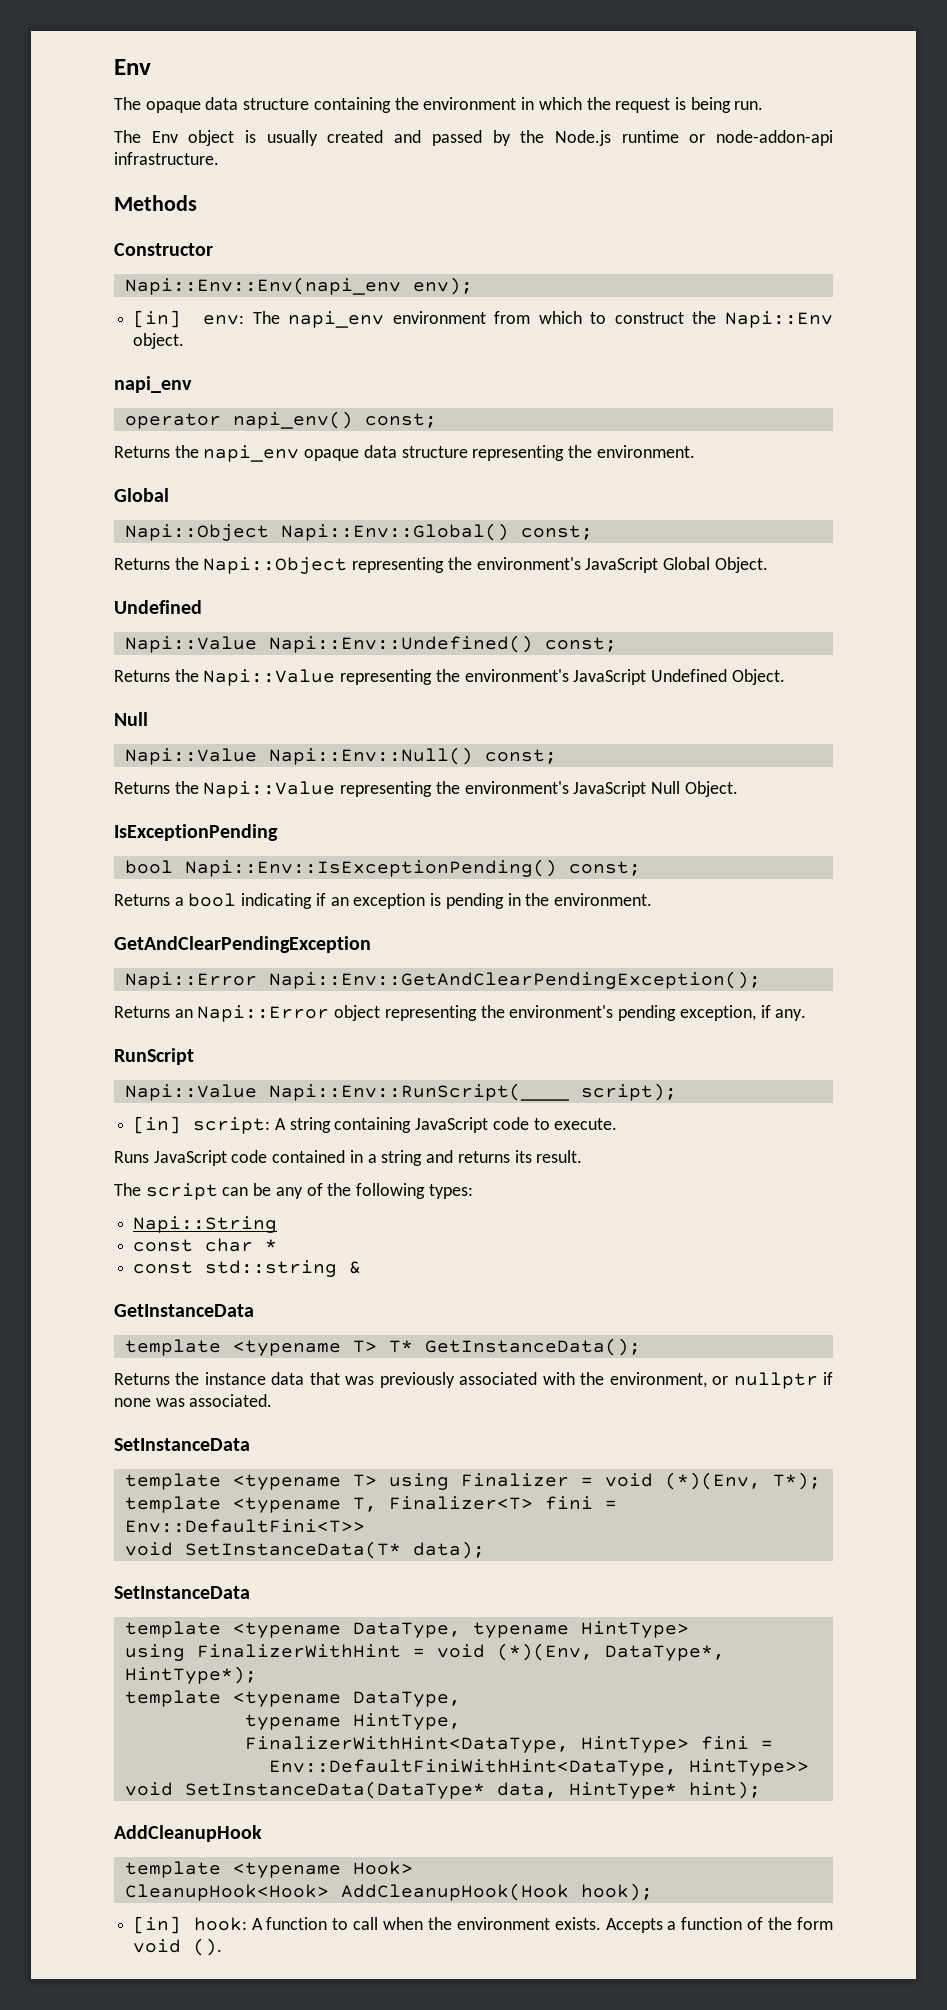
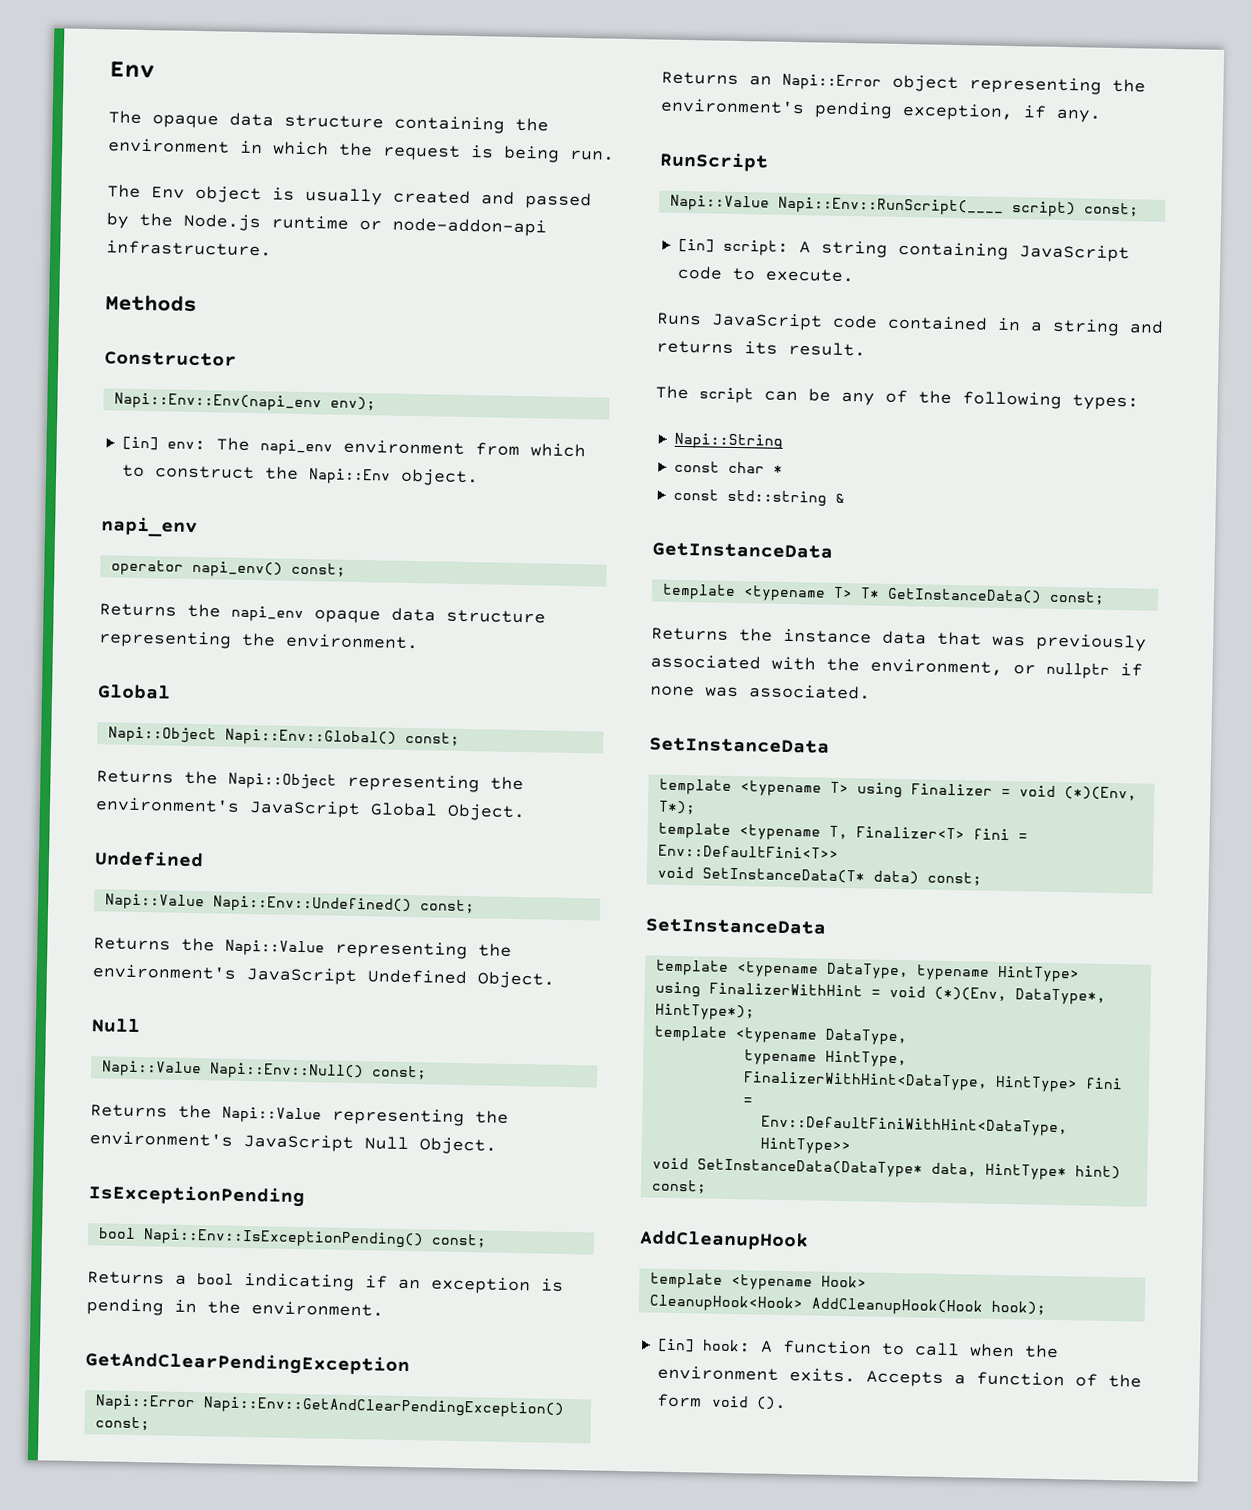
[268,971,761,989] Napi::Env::GetAndClearPendingException(); -> [202,1396,565,1418] [94,1416,150,1431] Napi::Env::GetAndClearPendingException() const;
[580,1083,677,1101] script); -> [1011,201,1139,218] script) const;
[424,1338,641,1356] GetInstanceData(); -> [886,587,1105,605] GetInstanceData() const;
[412,1541,485,1559] data); -> [872,870,982,886] data) const;
[688,1781,761,1799] hint); -> [1074,1165,1121,1180] [650,1179,707,1194] hint) const;
[554,1917,601,1930] exists. -> [788,1368,856,1383] exits.

